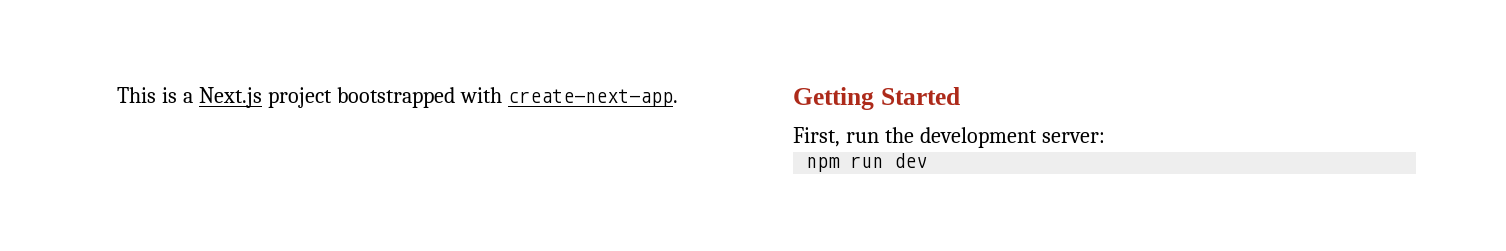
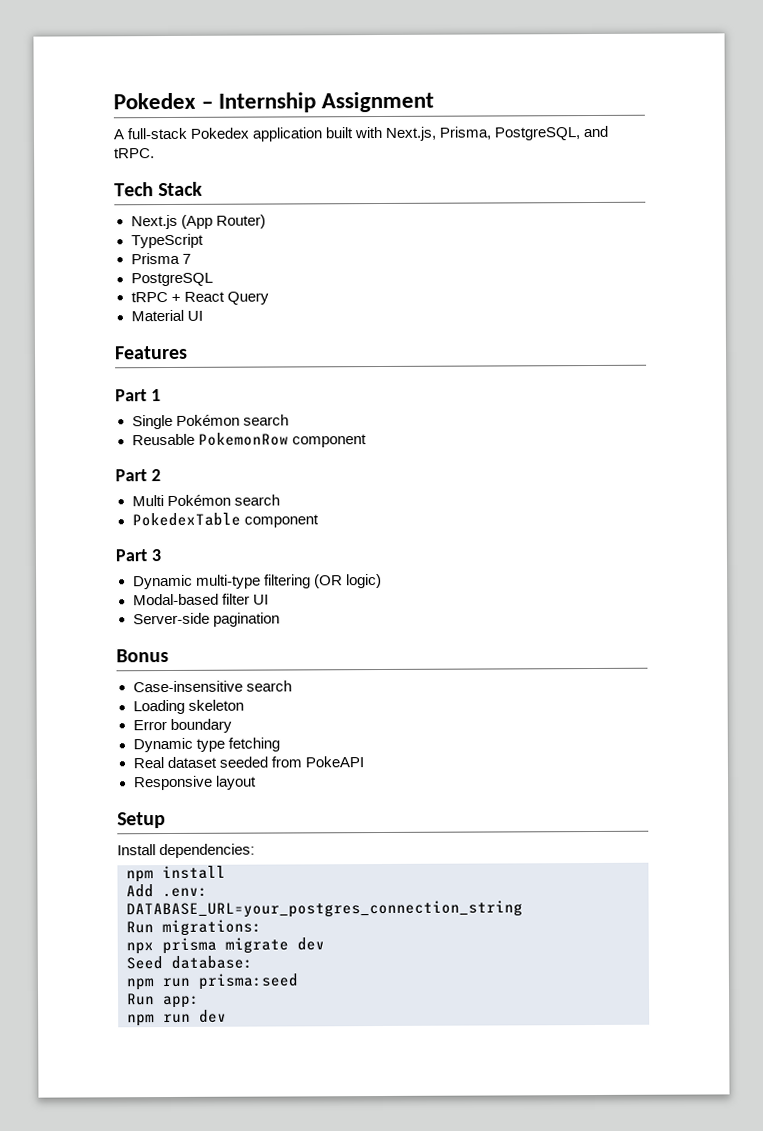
[117,87,678,108] [793,87,960,110] [793,127,1105,148] This is a Next.js project bootstrapped with create-next-app. // Getting Started // First, run the development server: -> [113,91,435,113] [113,125,609,142] [114,148,155,159] [114,181,204,197] [130,214,266,230] [130,233,204,249] [130,252,191,265] [130,272,213,287] [130,291,269,305] [130,309,203,322] [114,345,188,360] [115,389,161,402] [131,414,289,430] [131,432,367,448] [115,469,161,482] [131,494,280,507] [131,512,319,528] [115,549,161,562] [132,574,382,590] [132,593,269,606] [132,612,280,627] [116,649,169,663] [132,680,292,693] [132,699,244,715] [132,718,232,733] [132,737,280,753] [132,756,364,769] [132,775,257,791] [117,812,166,829] [117,843,256,859] [126,865,226,883] [126,884,208,898] [126,900,523,919] [126,919,262,937] [126,937,325,955] [126,955,253,970] [126,973,298,991] [127,993,200,1009] Pokedex – Internship Assignment // A full-stack Pokedex application built with Next.js, Prisma, PostgreSQL, and tRPC. // Tech Stack // Next.js (App Router) // TypeScript // Prisma 7 // PostgreSQL // tRPC + React Query // Material UI // Features // Part 1 // Single Pokémon search // Reusable PokemonRow component // Part 2 // Multi Pokémon search // PokedexTable component // Part 3 // Dynamic multi-type filtering (OR logic) // Modal-based filter UI // Server-side pagination // Bonus // Case-insensitive search // Loading skeleton // Error boundary // Dynamic type fetching // Real dataset seeded from PokeAPI // Responsive layout // Setup // Install dependencies: // npm install // Add .env: // DATABASE_URL=your_postgres_connection_string // Run migrations: // npx prisma migrate dev // Seed database: // npm run prisma:seed // Run app:

